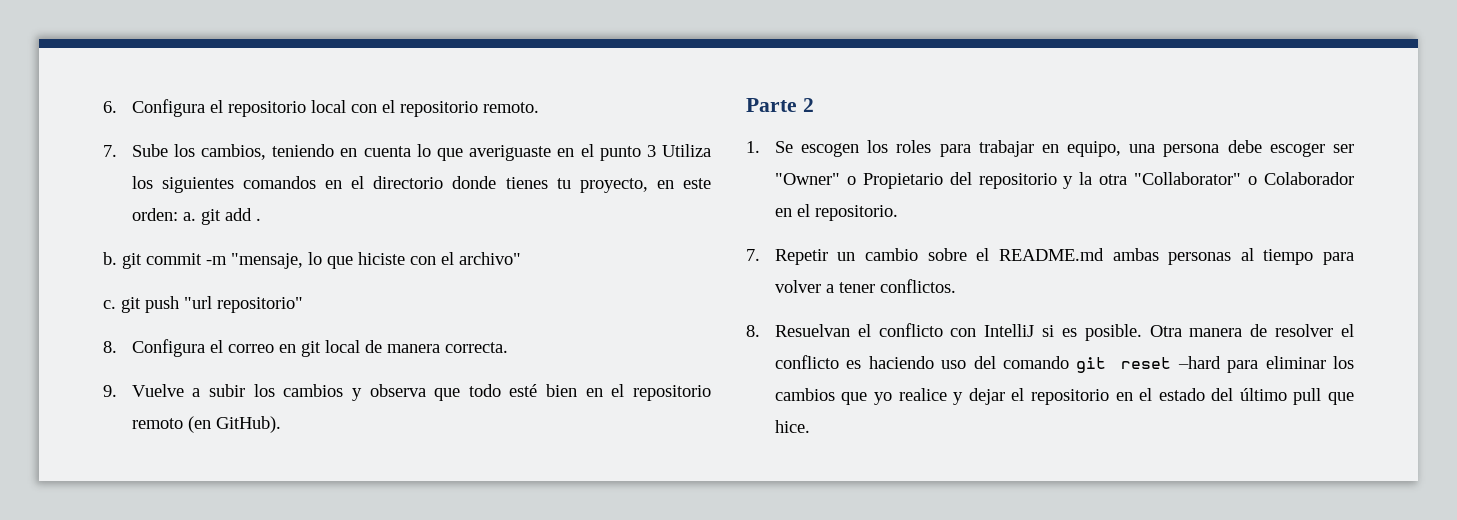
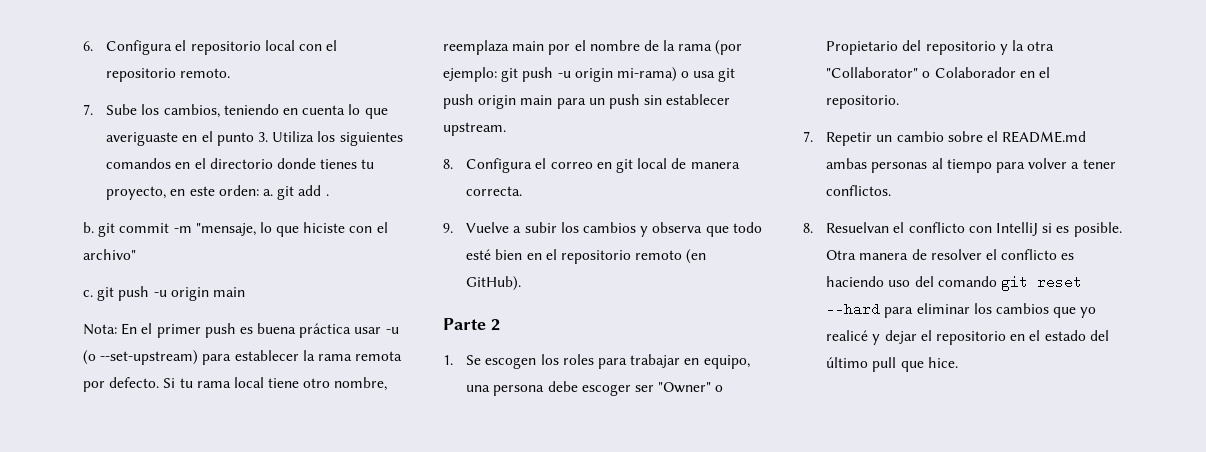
[646,145,656,157] 3 -> [258,132,269,142] 3.
[184,296,303,313] "url repositorio" -> [153,287,245,301] [83,323,399,338] [83,350,403,365] [83,377,388,392] [443,40,743,55] [443,67,736,82] [443,94,731,109] [443,122,506,136] -u origin main // Nota: En el primer push es buena práctica usar -u (o --set-upstream) para establecer la rama remota por defecto. Si tu rama local tiene otro nombre, reemplaza main por el nombre de la rama (por ejemplo: git push -u origin mi-rama) o usa git push origin main para un push sin establecer upstream.
[1177,356,1221,369] –hard -> [826,302,881,316] --hard
[898,388,947,401] realice -> [826,330,869,341] realicé

